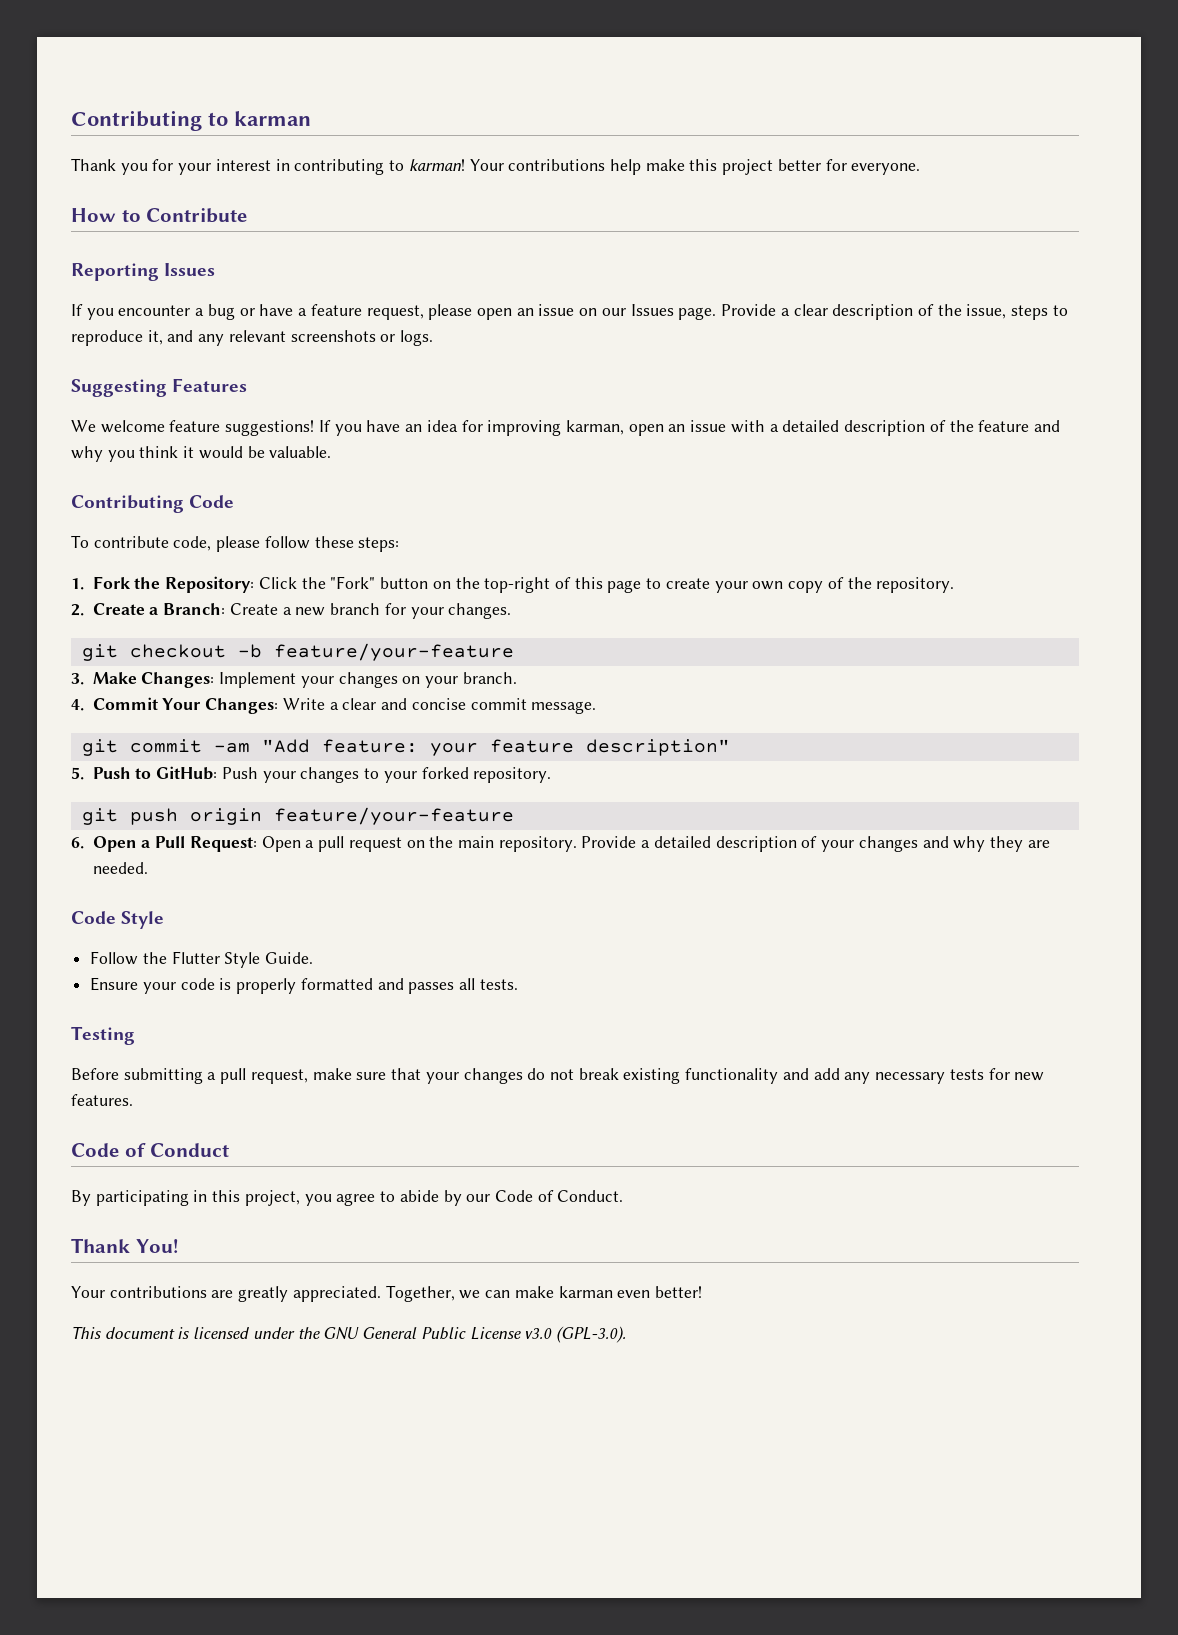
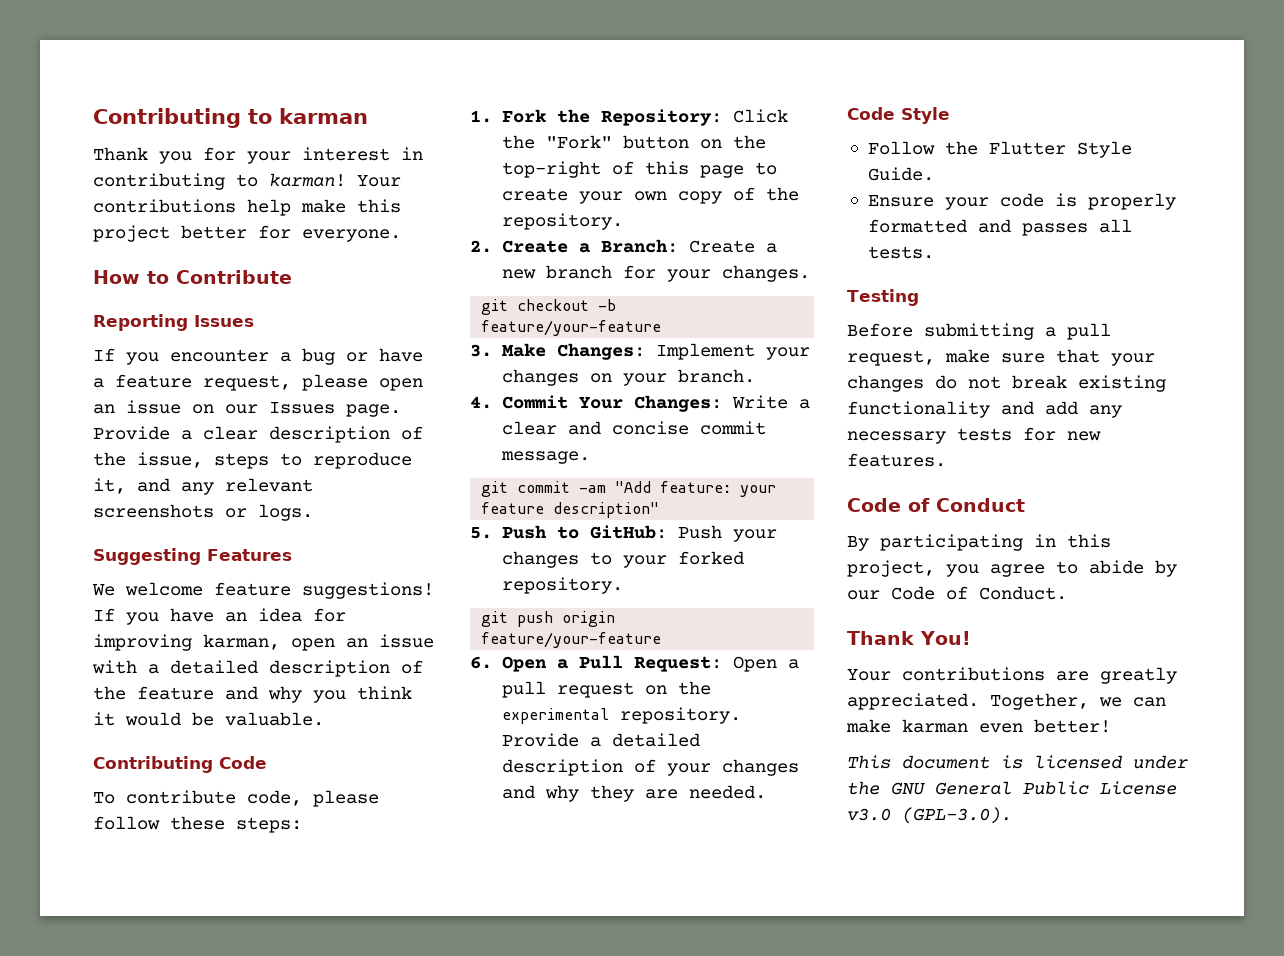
[458,836,495,848] main -> [501,708,609,724] experimental

